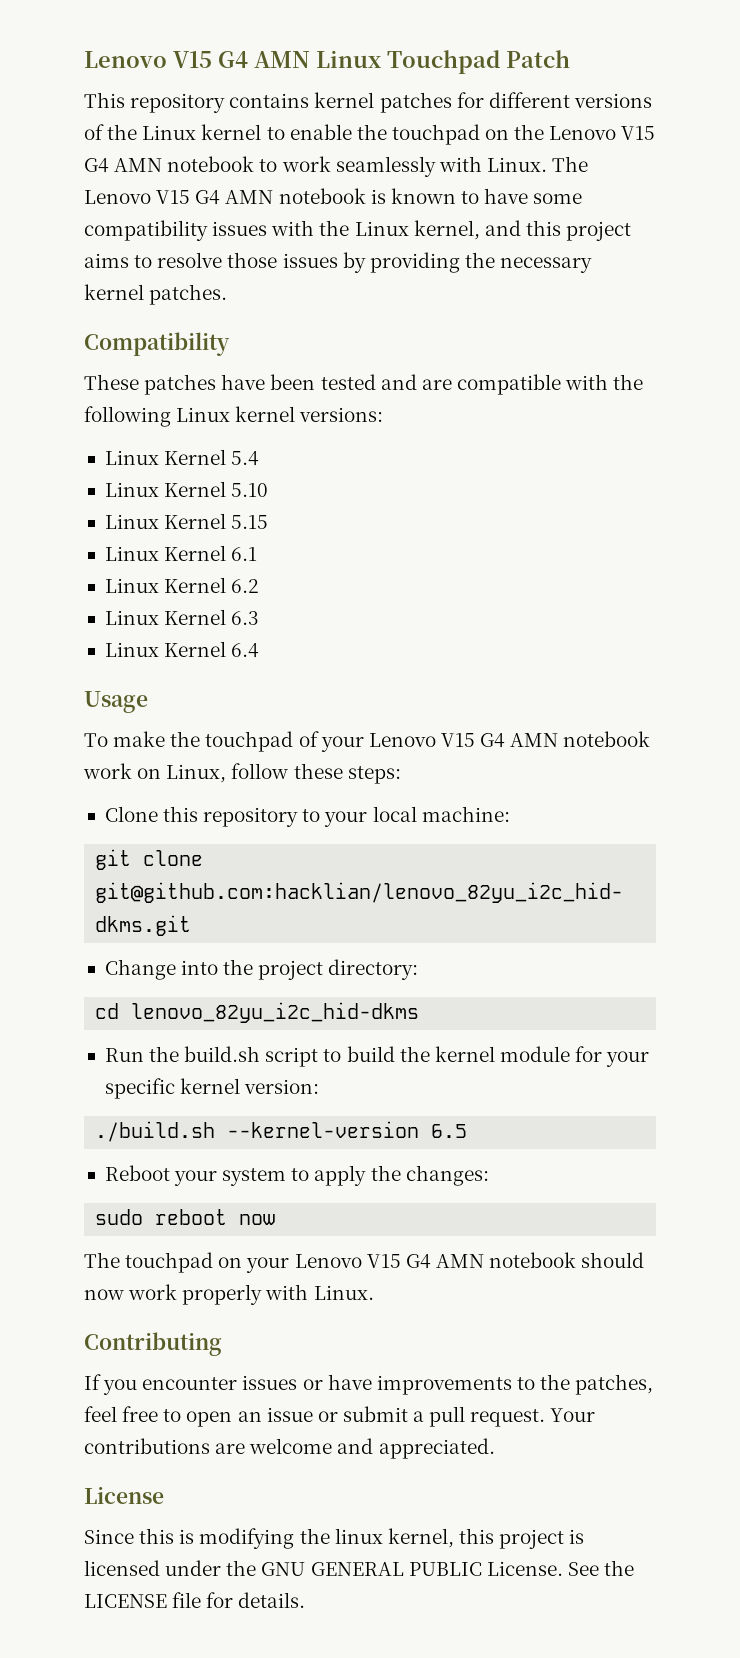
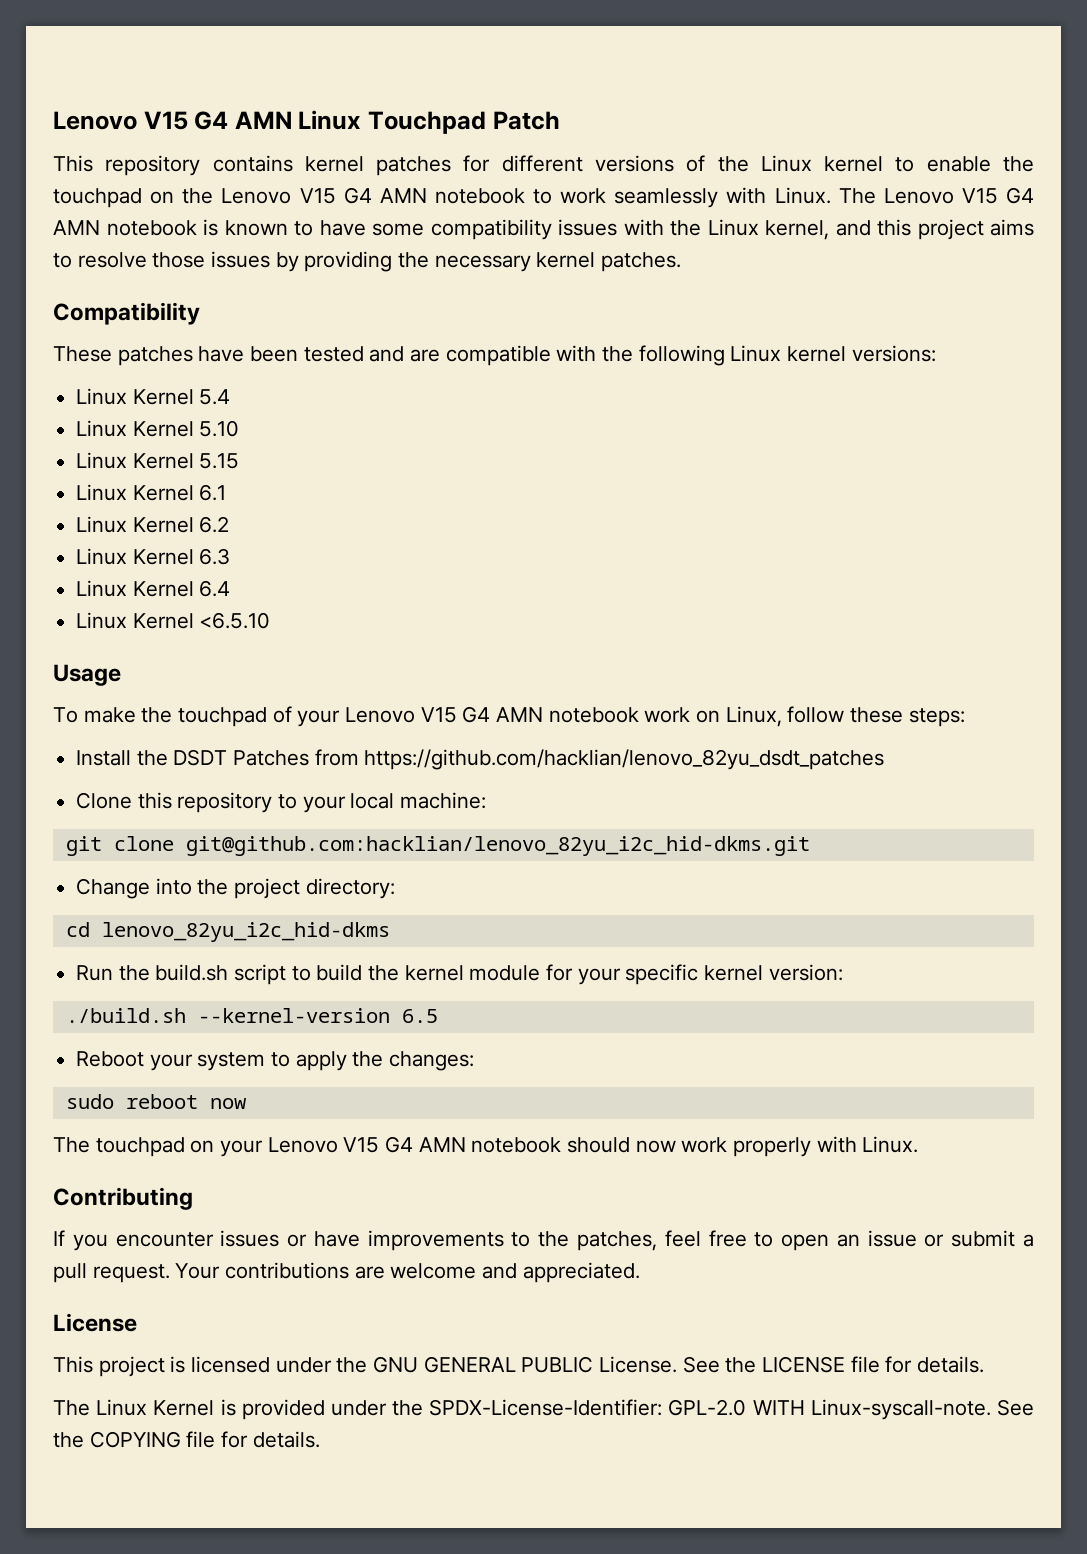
(260, 650) none -> [76,612,271,629] // Linux Kernel <6.5.10
(401, 775) none -> [76,749,885,770] // Install the DSDT Patches from https://github.com/hacklian/lenovo_82yu_dsdt_patches
[84,1528,494,1549] Since this is modifying the linux kernel, this -> [53,1356,93,1373] This
(306, 1600) none -> [53,1399,1034,1420] [53,1431,320,1448] // The Linux Kernel is provided under the SPDX-License-Identifier: GPL-2.0 WITH Linux-syscall-note. See the COPYING file for details.

